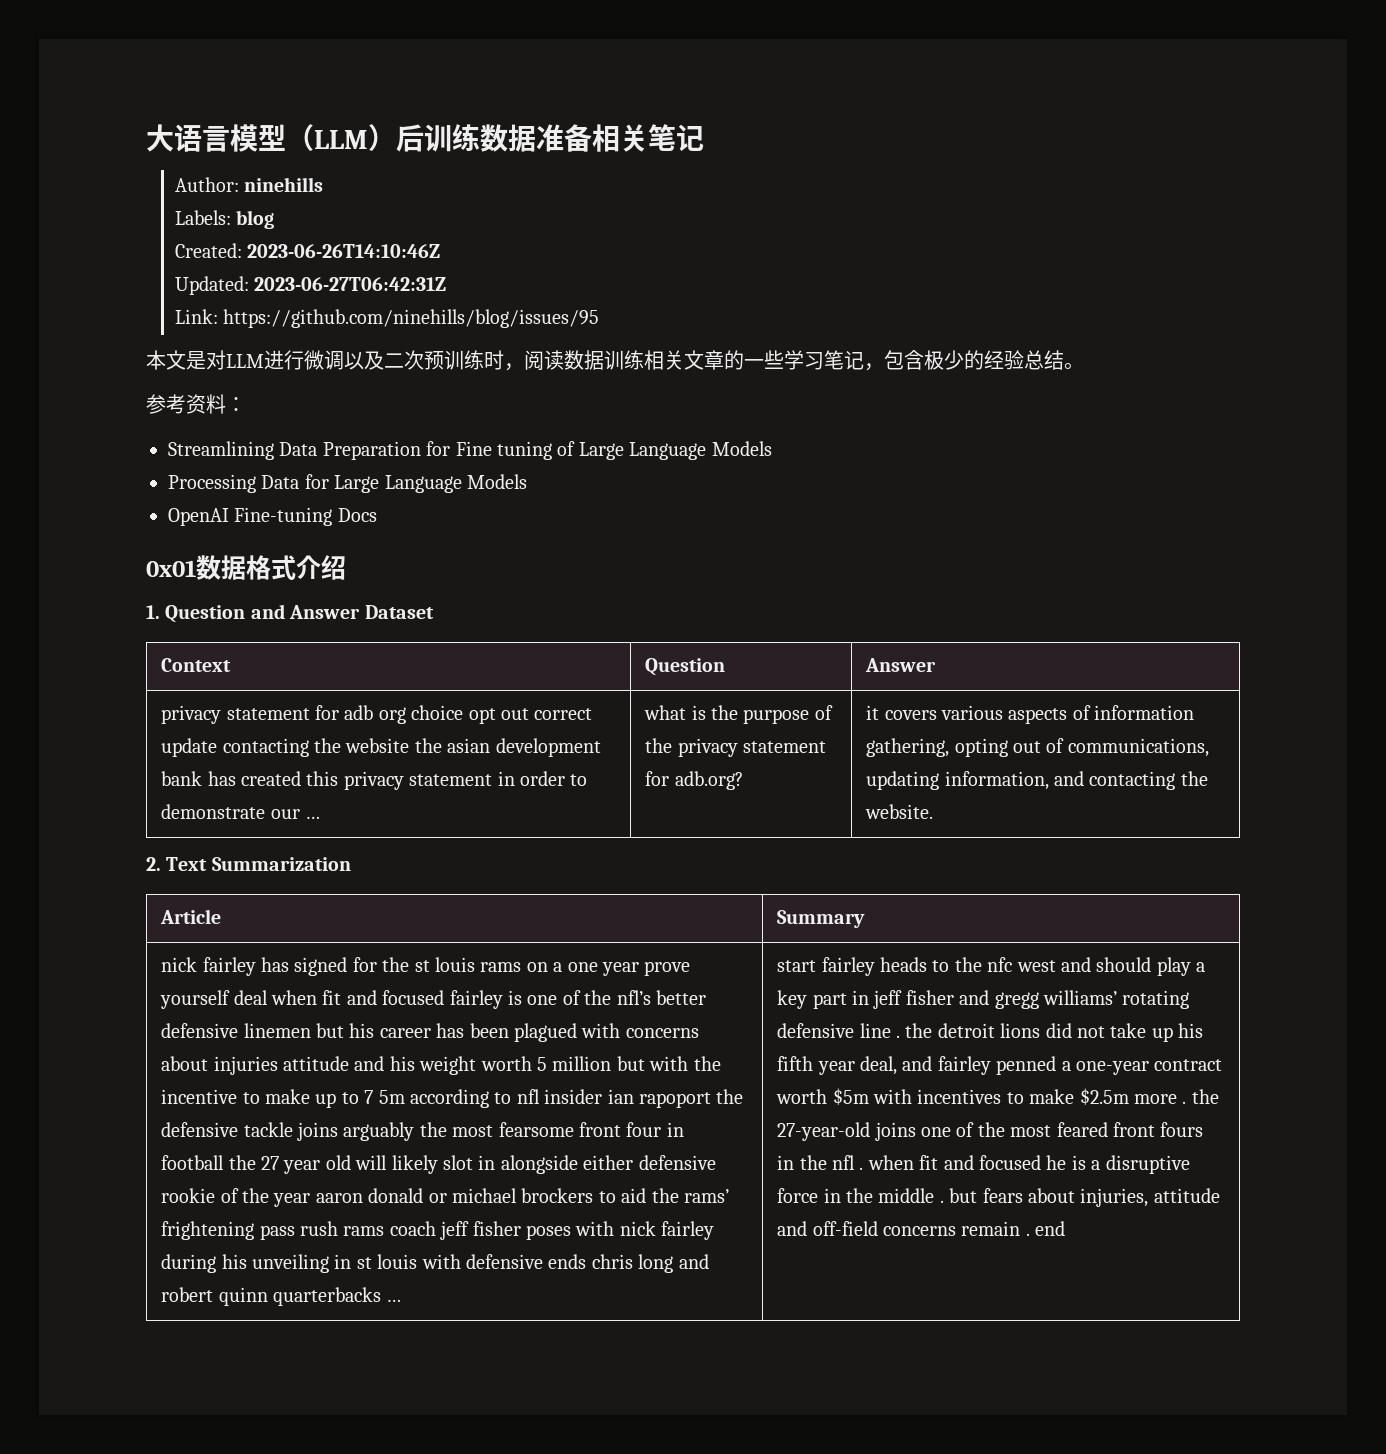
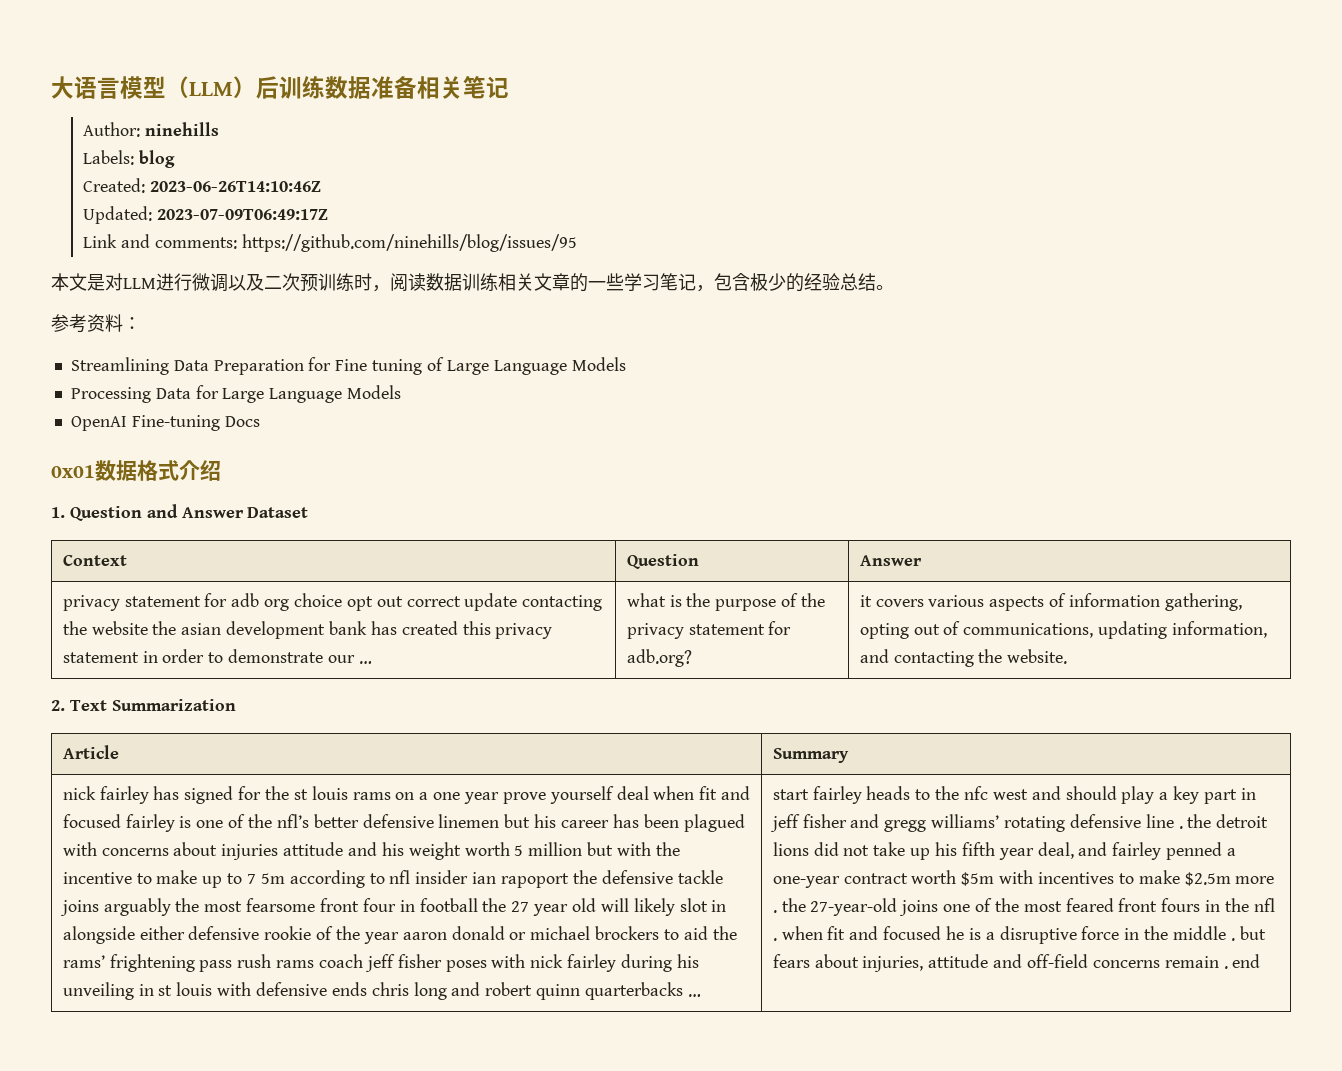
[254,277,447,291] [174,309,218,324] 2023-06-27T06:42:31Z // Link: -> [157,209,329,220] [83,234,238,249] 2023-07-09T06:49:17Z // Link and comments:

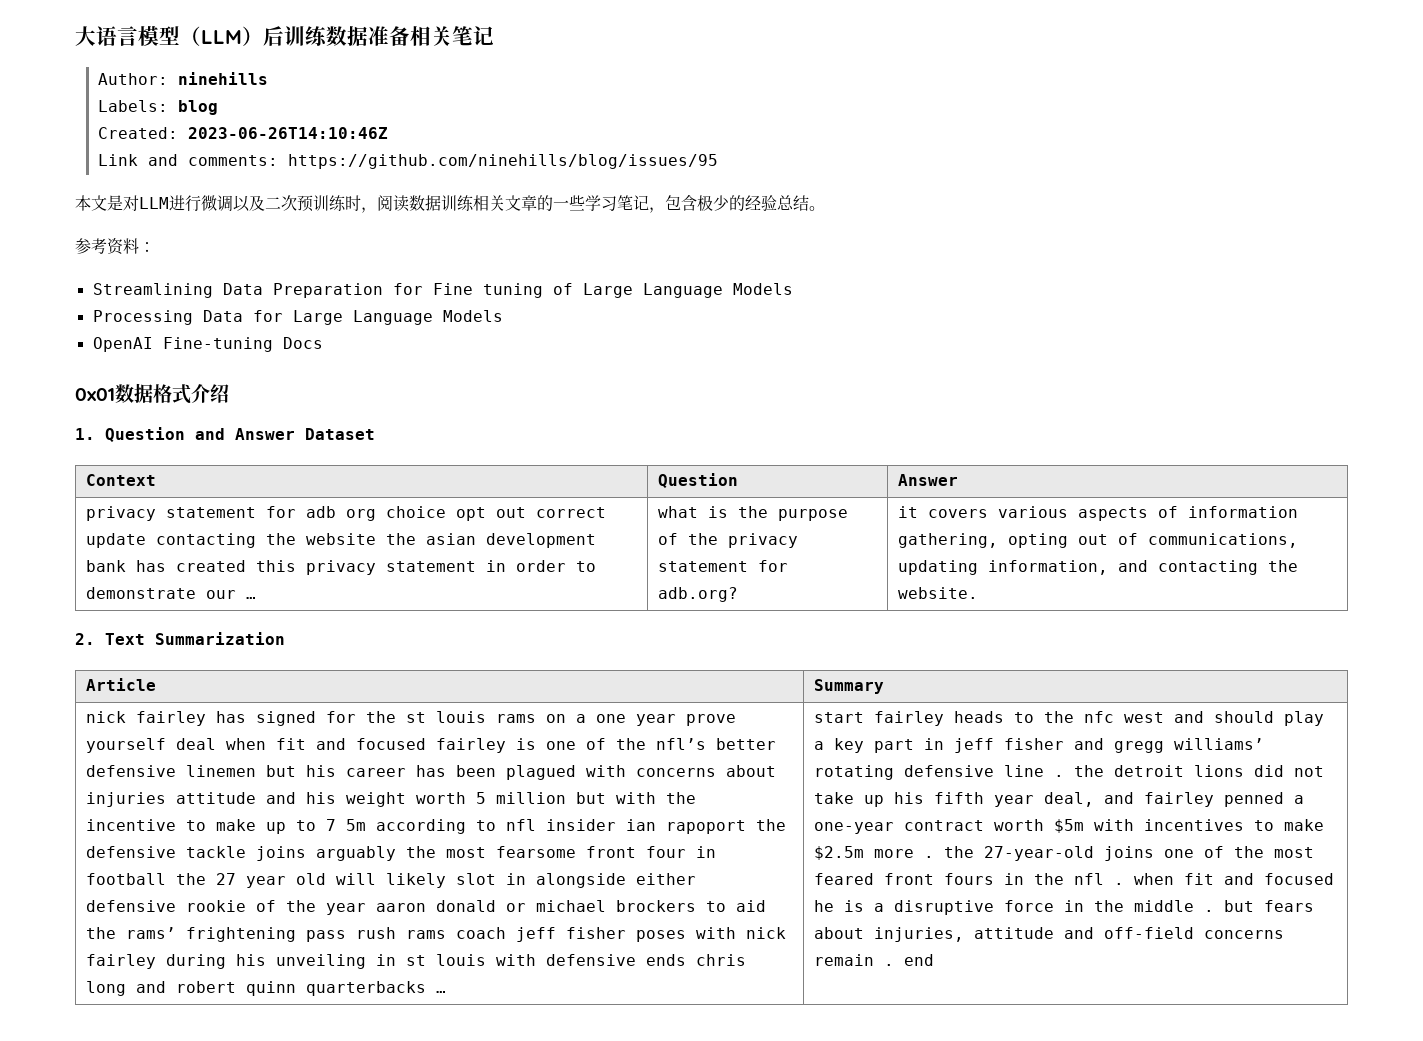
[83,206,329,224] // Updated: 2023-07-09T06:49:17Z -> (388, 133) none

